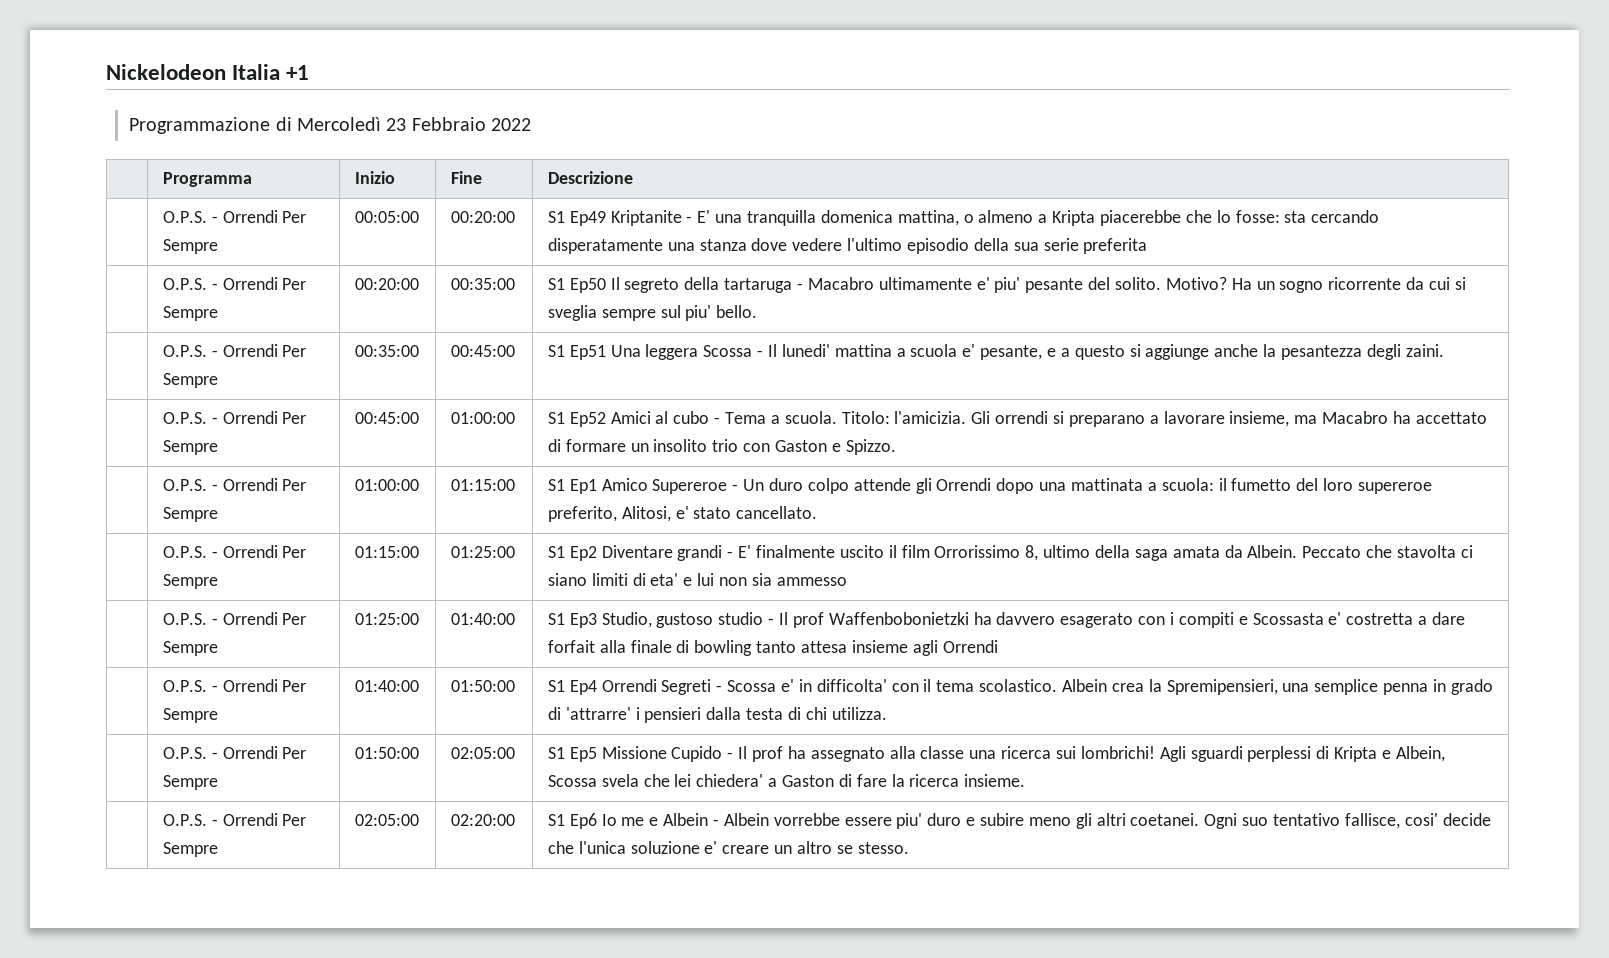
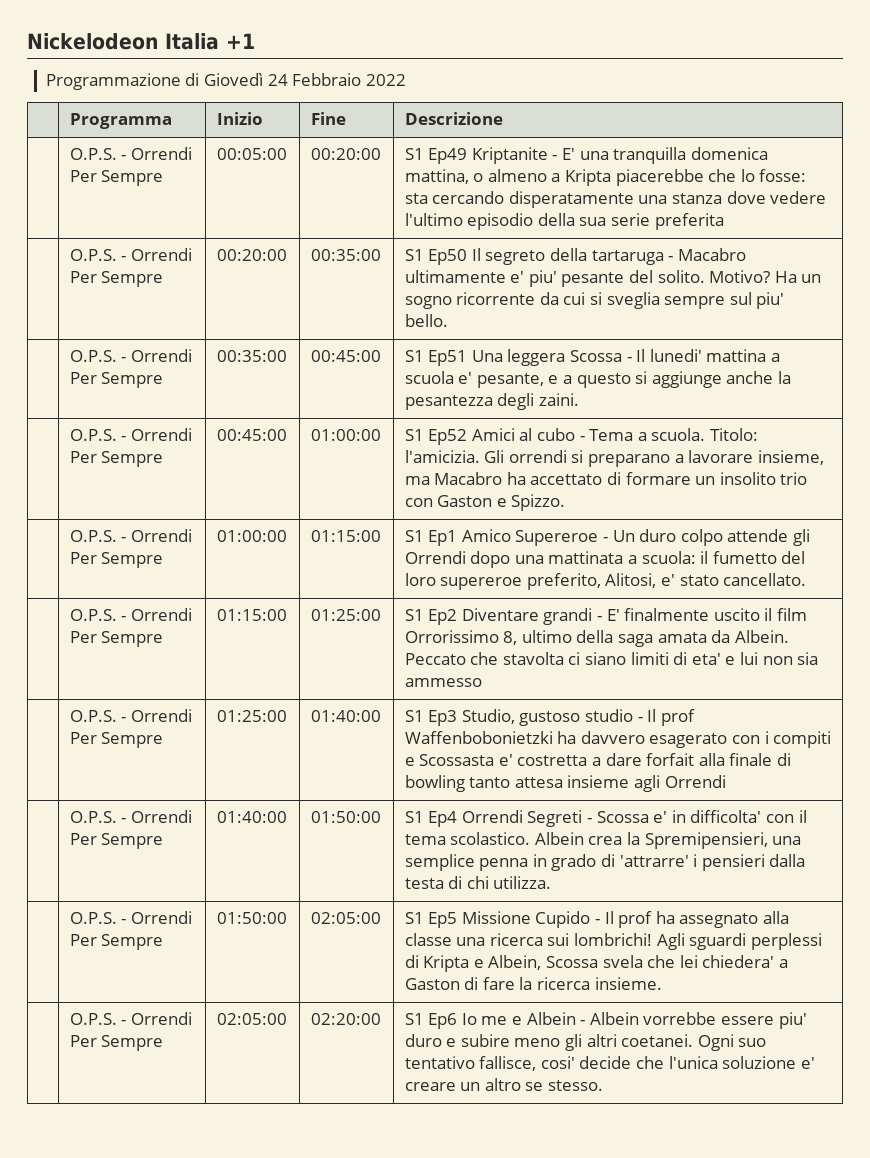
[297,117,407,131] Mercoledì 23 -> [204,73,288,86] Giovedì 24

